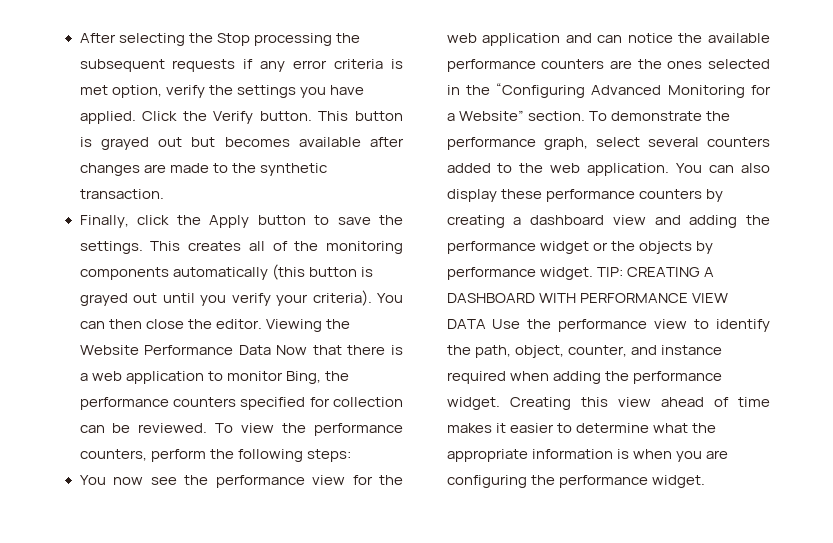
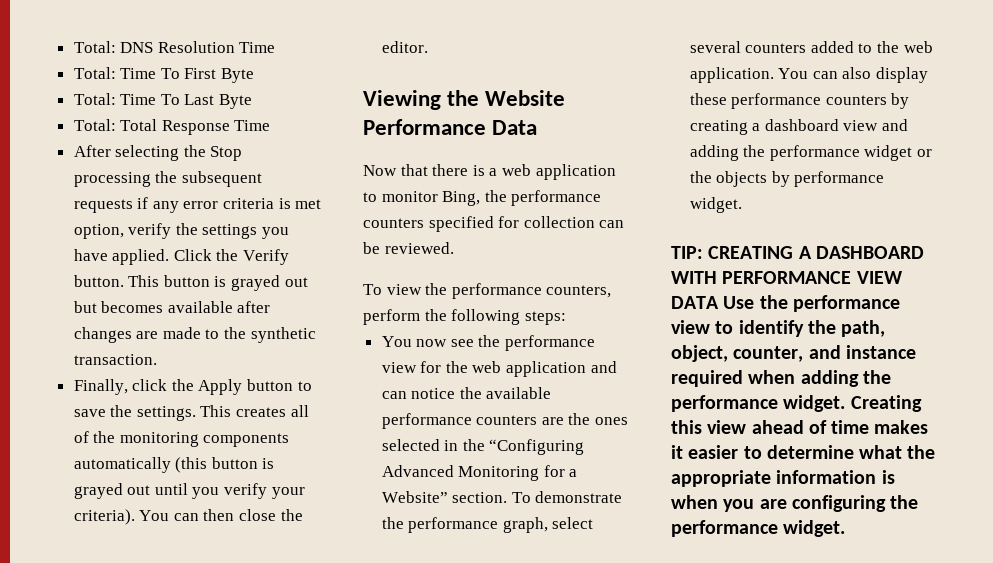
(79, 38) none -> [73,41,276,53] [73,67,255,83] [73,93,253,109] [73,119,271,135] Total: DNS Resolution Time // Total: Time To First Byte // Total: Time To Last Byte // Total: Total Response Time //
(262, 324) none -> (428, 47) //
(271, 350) none -> (538, 127) //
(208, 428) none -> (454, 248) //
(593, 273) none -> (742, 205) //

